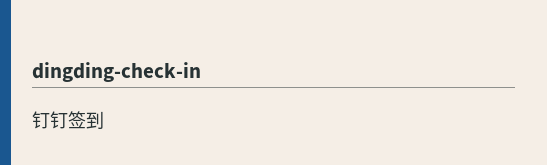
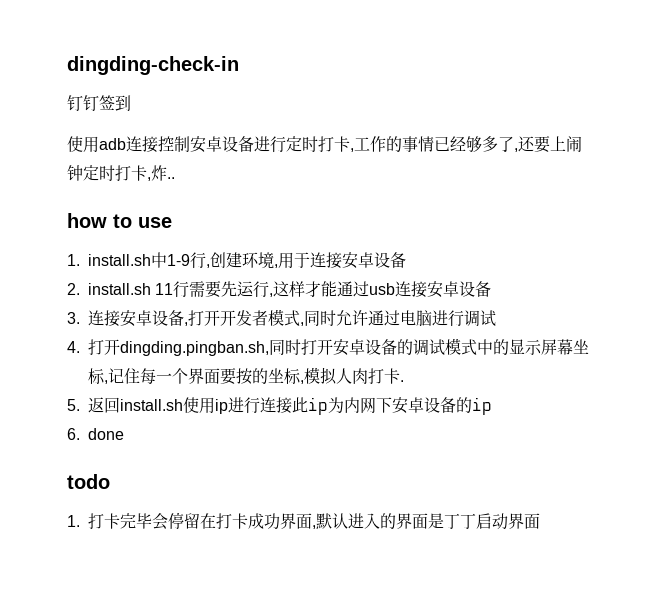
(104, 120) none -> [67,136,582,153] [67,165,175,181] [67,213,172,228] [67,252,406,269] [67,281,492,298] [67,309,496,327] [67,338,589,356] [88,367,404,385] [67,397,492,415] [67,428,124,440] [67,474,110,489] [67,512,540,530] // 使用adb连接控制安卓设备进行定时打卡,工作的事情已经够多了,还要上闹钟定时打卡,炸.. // how to use // 1. install.sh中1-9行,创建环境,用于连接安卓设备 // 2. install.sh 11行需要先运行,这样才能通过usb连接安卓设备 // 3.连接安卓设备,打开开发者模式,同时允许通过电脑进行调试 // 4.打开dingding.pingban.sh,同时打开安卓设备的调试模式中的显示屏幕坐标,记住每一个界面要按的坐标,模拟人肉打卡. // 5.返回install.sh使用ip进行连接此ip为内网下安卓设备的ip // 6. done // todo // 1.打卡完毕会停留在打卡成功界面,默认进入的界面是丁丁启动界面

